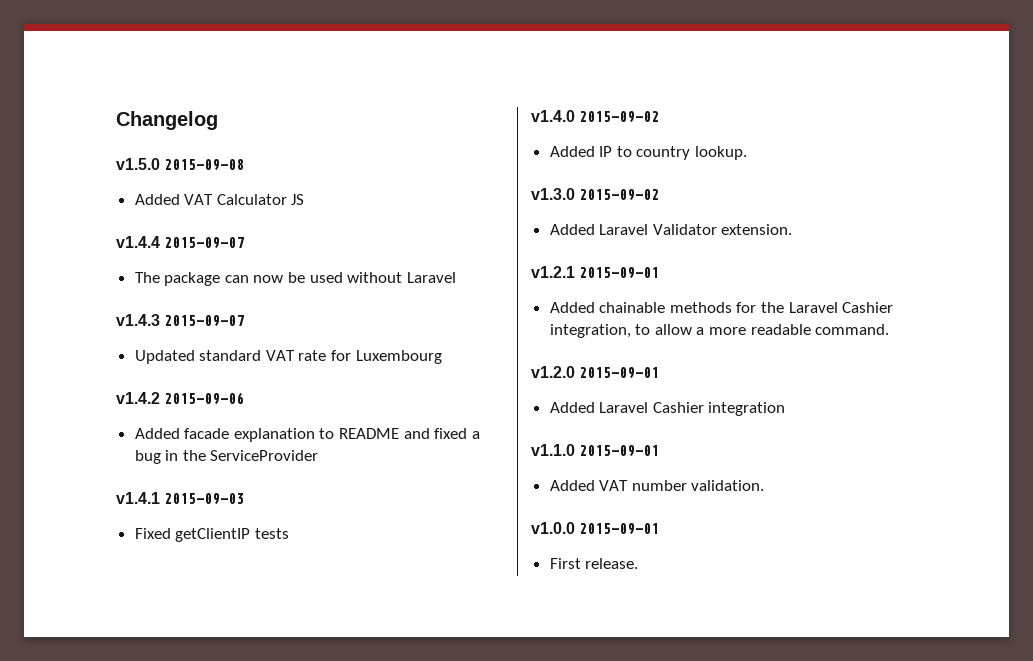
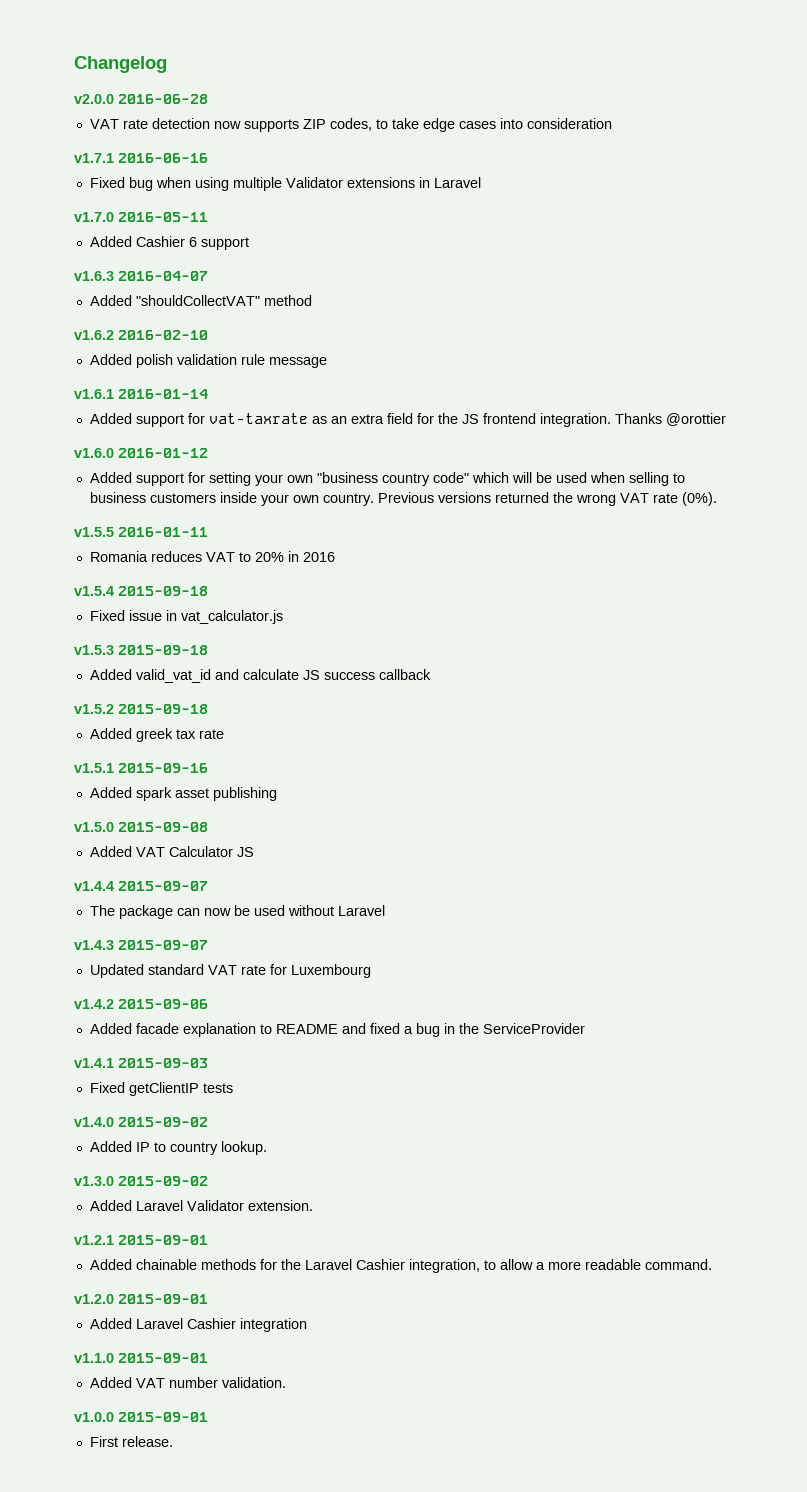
(218, 120) none -> [74,94,208,104] [89,118,612,132] [74,153,208,163] [89,177,481,191] [74,212,208,222] [89,236,249,250] [74,271,208,281] [89,295,312,306] [74,330,208,340] [89,354,327,368] [74,389,208,399] [89,413,726,427] [74,448,208,458] [89,472,685,486] [89,492,717,506] [74,527,208,537] [89,551,335,562] [74,586,208,596] [89,610,283,624] [74,645,208,655] [89,669,431,683] [74,704,208,714] [89,728,224,742] [74,763,208,773] [89,787,277,801] // v2.0.0 2016-06-28 // VAT rate detection now supports ZIP codes, to take edge cases into consideration // v1.7.1 2016-06-16 // Fixed bug when using multiple Validator extensions in Laravel // v1.7.0 2016-05-11 // Added Cashier 6 support // v1.6.3 2016-04-07 // Added "shouldCollectVAT" method // v1.6.2 2016-02-10 // Added polish validation rule message // v1.6.1 2016-01-14 // Added support for vat-taxrate as an extra field for the JS frontend integration. Thanks @orottier // v1.6.0 2016-01-12 // Added support for setting your own "business country code" which will be used when selling to business customers inside your own country. Previous versions returned the wrong VAT rate (0%). // v1.5.5 2016-01-11 // Romania reduces VAT to 20% in 2016 // v1.5.4 2015-09-18 // Fixed issue in vat_calculator.js // v1.5.3 2015-09-18 // Added valid_vat_id and calculate JS success callback // v1.5.2 2015-09-18 // Added greek tax rate // v1.5.1 2015-09-16 // Added spark asset publishing

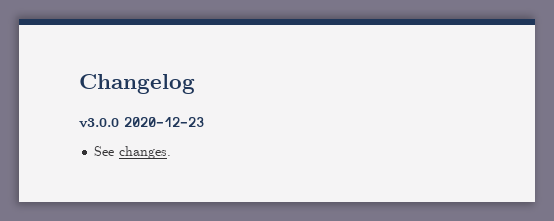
[74,94,208,104] [89,118,612,132] [74,153,208,163] [89,177,481,191] [74,212,208,222] [89,236,249,250] [74,271,208,281] [89,295,312,306] [74,330,208,340] [89,354,327,368] [74,389,208,399] [89,413,726,427] [74,448,208,458] [89,472,685,486] [89,492,717,506] [74,527,208,537] [89,551,335,562] [74,586,208,596] [89,610,283,624] [74,645,208,655] [89,669,431,683] [74,704,208,714] [89,728,224,742] [74,763,208,773] [89,787,277,801] [74,822,208,832] [89,846,254,857] [74,881,208,891] [89,905,385,919] [74,940,208,950] [89,964,371,978] [74,999,208,1009] [89,1023,585,1037] [74,1058,208,1068] [89,1082,233,1096] [74,1117,208,1127] [89,1141,267,1155] [74,1176,208,1186] [89,1200,313,1211] [74,1235,208,1245] [89,1259,712,1273] [74,1294,208,1304] [89,1318,307,1332] [74,1353,208,1363] [89,1377,286,1388] [74,1412,208,1422] [89,1436,173,1447] v2.0.0 2016-06-28 // VAT rate detection now supports ZIP codes, to take edge cases into consideration // v1.7.1 2016-06-16 // Fixed bug when using multiple Validator extensions in Laravel // v1.7.0 2016-05-11 // Added Cashier 6 support // v1.6.3 2016-04-07 // Added "shouldCollectVAT" method // v1.6.2 2016-02-10 // Added polish validation rule message // v1.6.1 2016-01-14 // Added support for vat-taxrate as an extra field for the JS frontend integration. Thanks @orottier // v1.6.0 2016-01-12 // Added support for setting your own "business country code" which will be used when selling to business customers inside your own country. Previous versions returned the wrong VAT rate (0%). // v1.5.5 2016-01-11 // Romania reduces VAT to 20% in 2016 // v1.5.4 2015-09-18 // Fixed issue in vat_calculator.js // v1.5.3 2015-09-18 // Added valid_vat_id and calculate JS success callback // v1.5.2 2015-09-18 // Added greek tax rate // v1.5.1 2015-09-16 // Added spark asset publishing // v1.5.0 2015-09-08 // Added VAT Calculator JS // v1.4.4 2015-09-07 // The package can now be used without Laravel // v1.4.3 2015-09-07 // Updated standard VAT rate for Luxembourg // v1.4.2 2015-09-06 // Added facade explanation to README and fixed a bug in the ServiceProvider // v1.4.1 2015-09-03 // Fixed getClientIP tests // v1.4.0 2015-09-02 // Added IP to country lookup. // v1.3.0 2015-09-02 // Added Laravel Validator extension. // v1.2.1 2015-09-01 // Added chainable methods for the Laravel Cashier integration, to allow a more readable command. // v1.2.0 2015-09-01 // Added Laravel Cashier integration // v1.1.0 2015-09-01 // Added VAT number validation. // v1.0.0 2015-09-01 // First release. -> [79,117,204,128] [94,146,172,159] v3.0.0 2020-12-23 // See changes.

